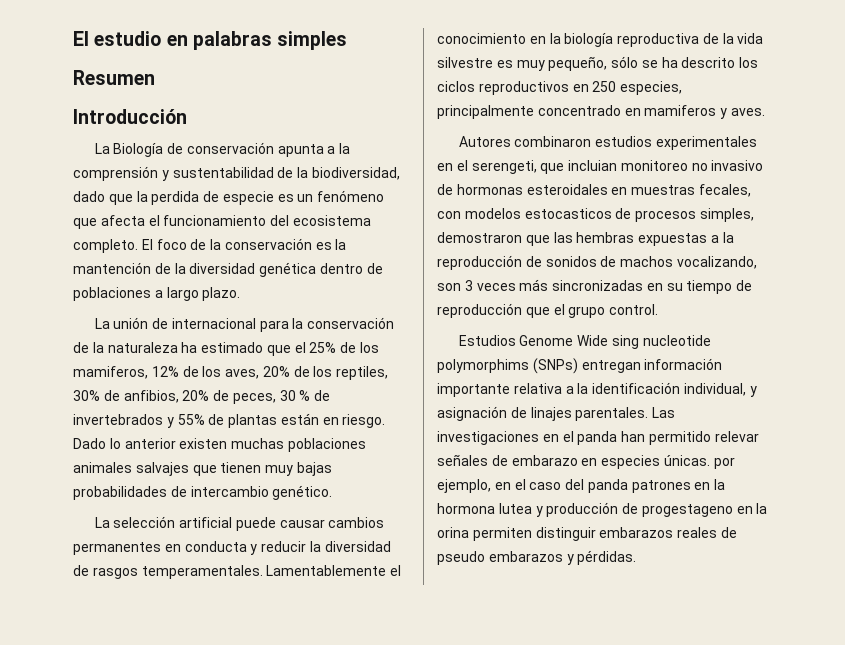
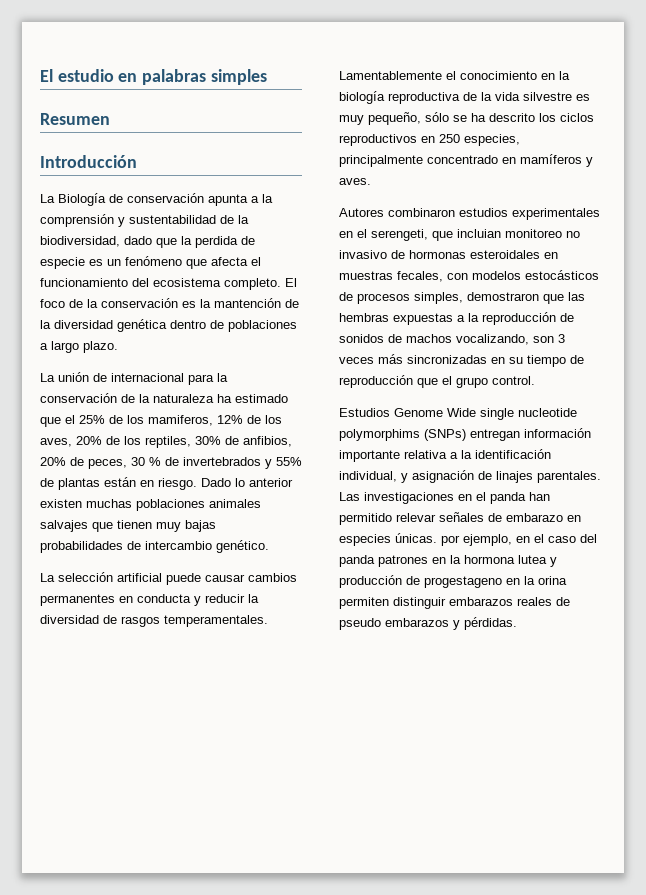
[644,105,717,116] mamiferos -> [520,154,582,164] mamíferos
[524,208,612,219] estocasticos -> [525,270,599,280] estocásticos
[611,335,639,349] sing -> [480,408,514,420] single

